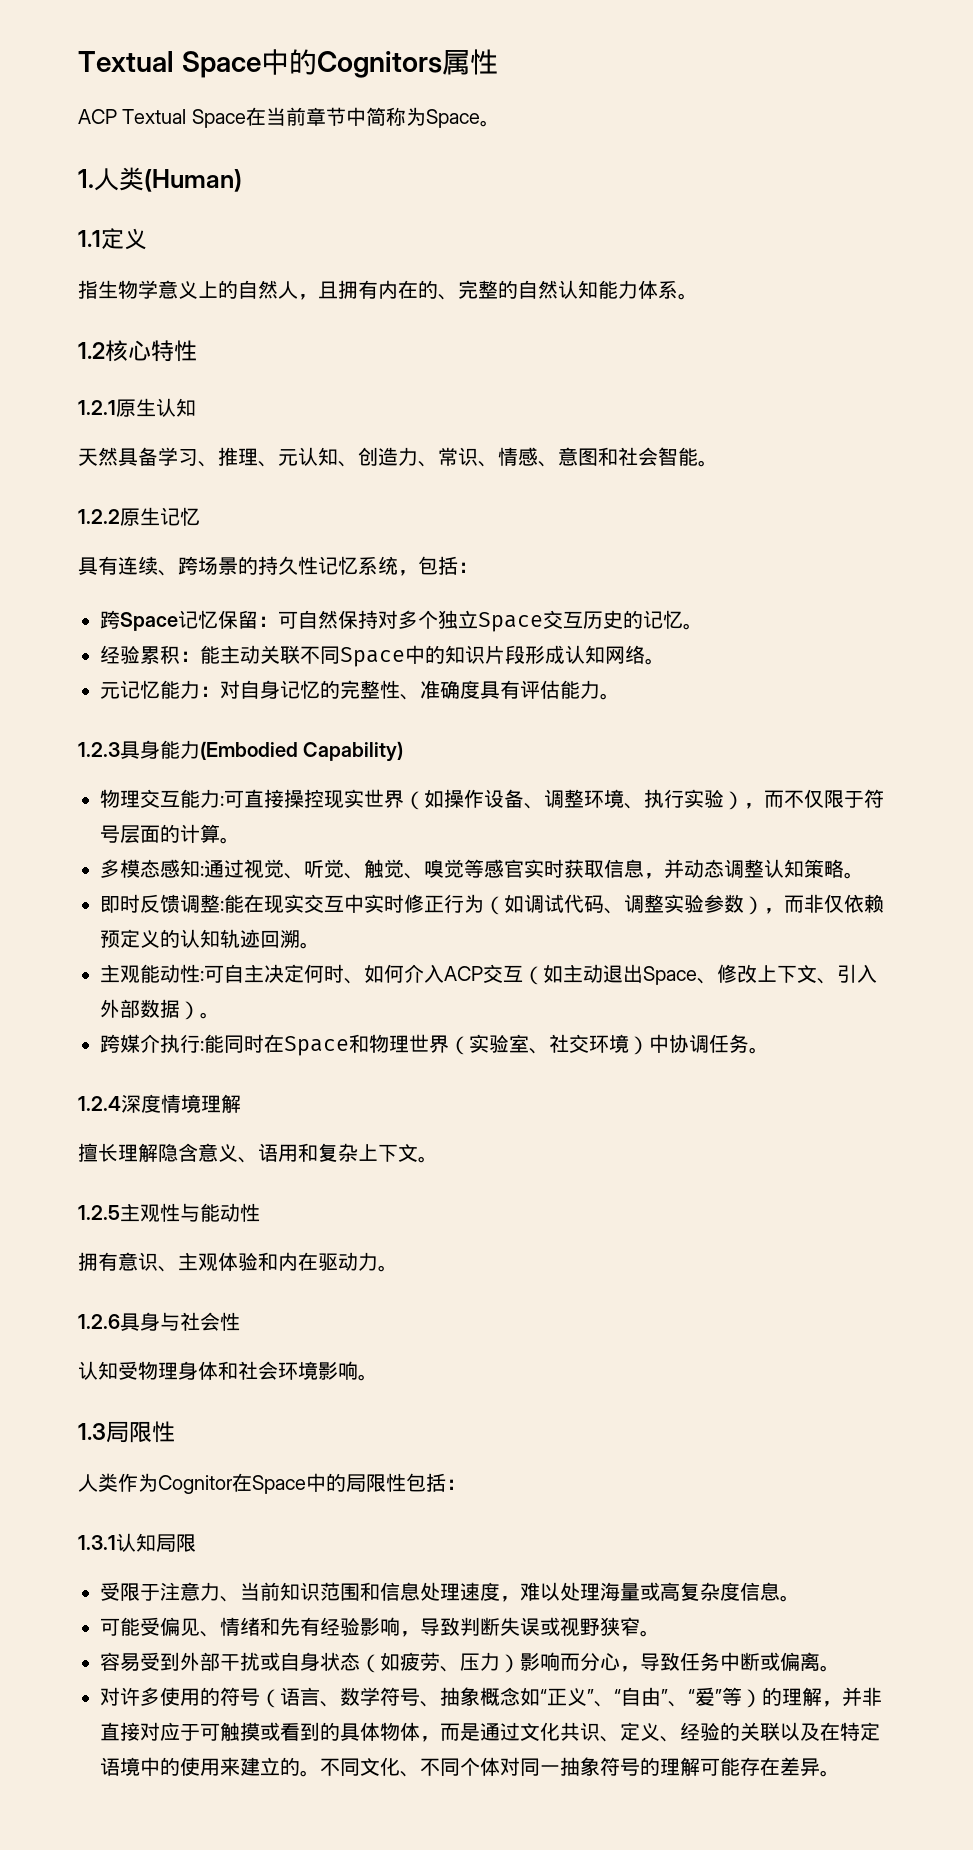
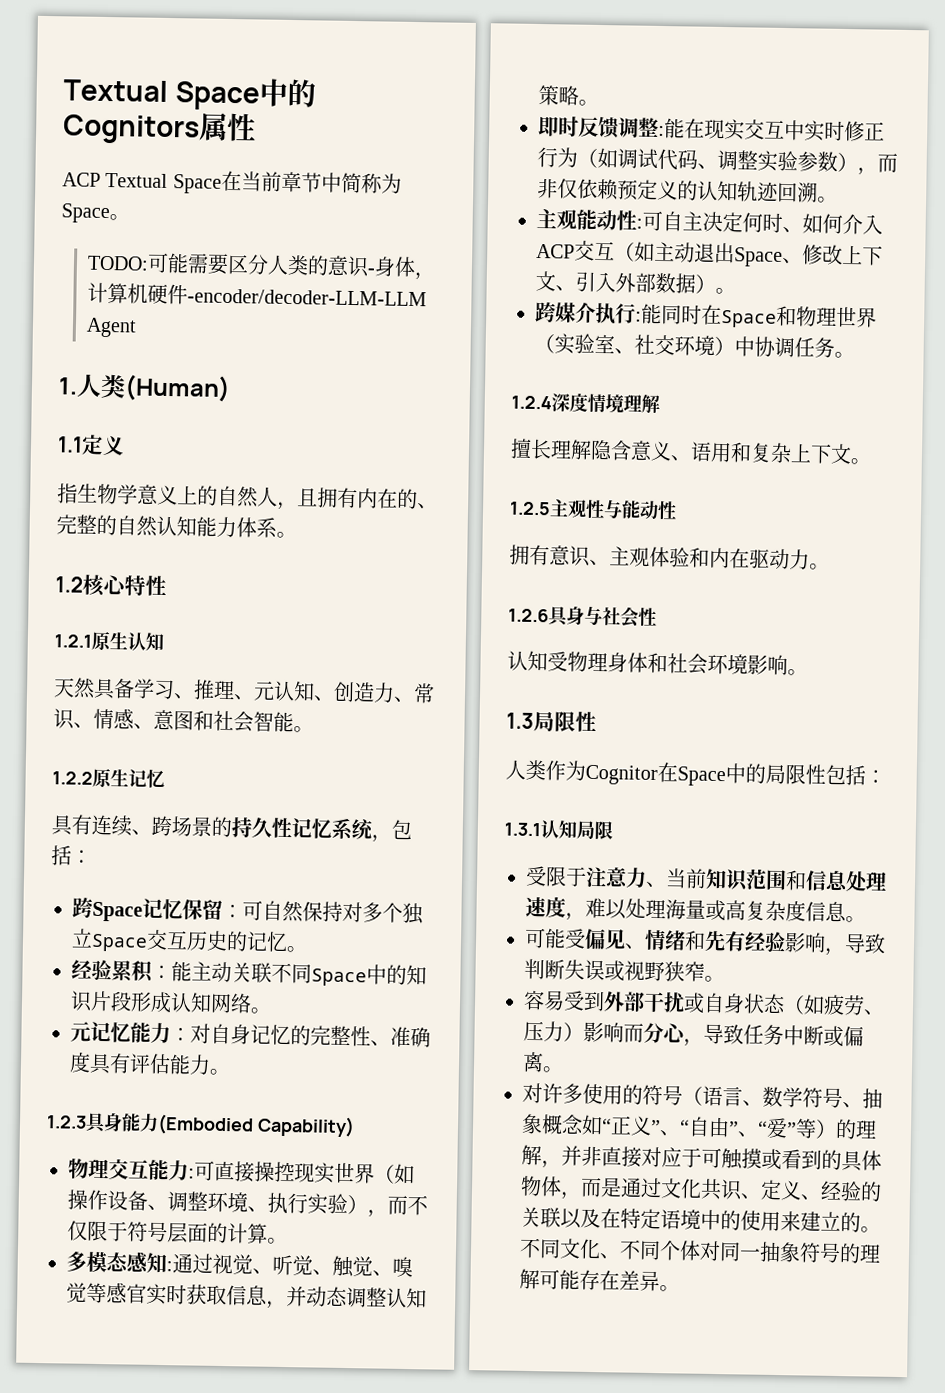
(500, 123) none -> [86,252,435,281] [86,282,427,307] [85,317,137,338] // TODO:可能需要区分人类的意识-身体，计算机硬件-encoder/decoder-LLM-LLM Agent

